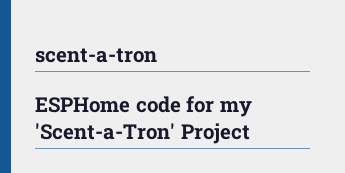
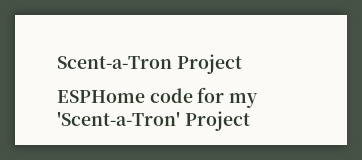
[35,48,157,63] scent-a-tron -> [57,54,242,74] Scent-a-Tron Project

